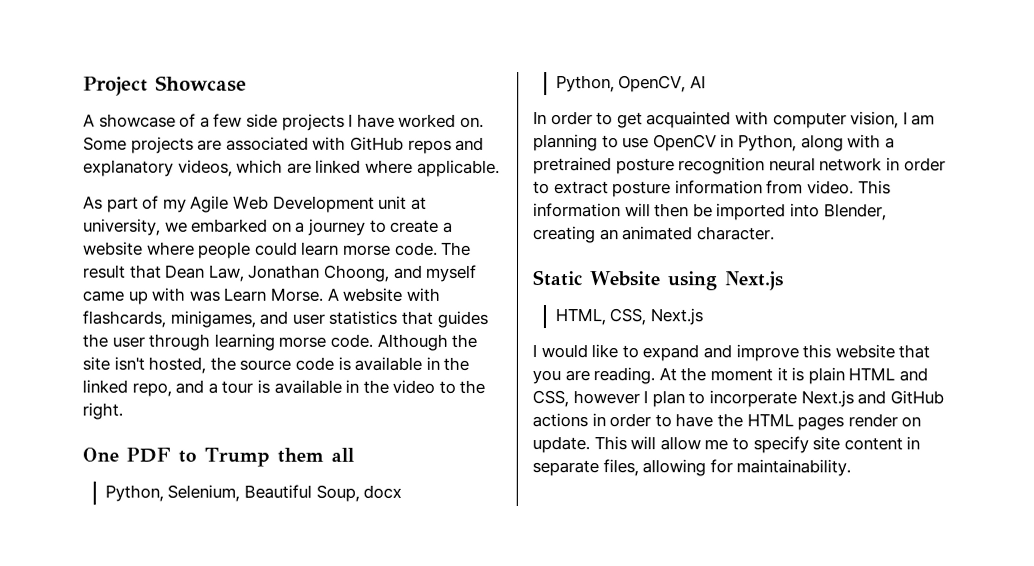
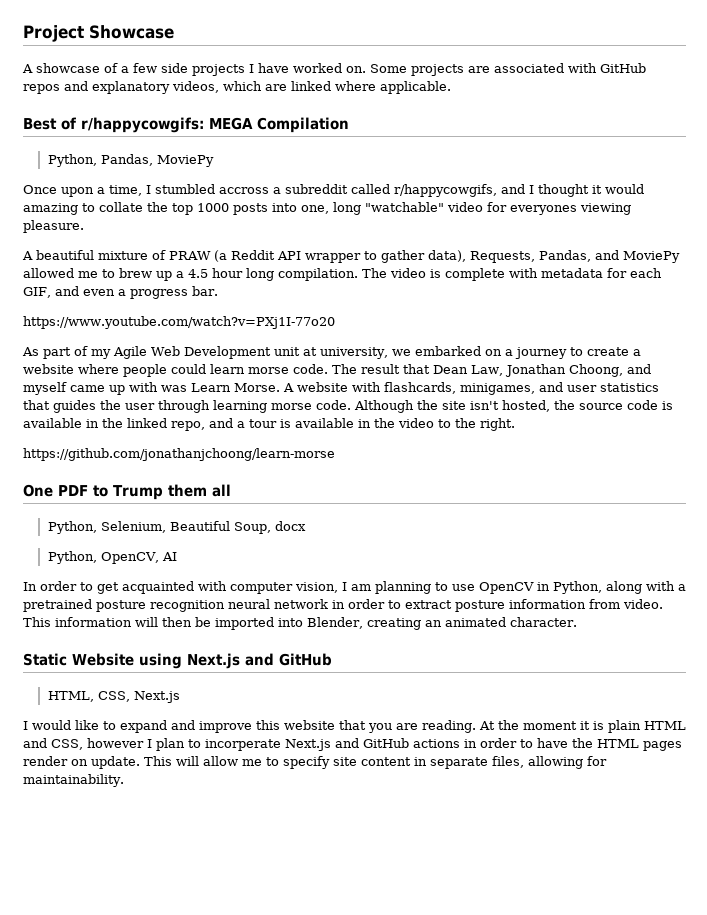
(500, 168) none -> [23,117,349,133] [47,154,214,167] [23,184,644,197] [23,202,631,215] [23,220,84,233] [22,250,680,263] [23,268,662,281] [23,286,218,299] [23,316,335,329] // Best of r/happycowgifs: MEGA Compilation // Python, Pandas, MoviePy // Once upon a time, I stumbled accross a subreddit called r/happycowgifs, and I thought it would amazing to collate the top 1000 posts into one, long "watchable" video for everyones viewing pleasure. // A beautiful mixture of PRAW (a Reddit API wrapper to gather data), Requests, Pandas, and MoviePy allowed me to brew up a 4.5 hour long compilation. The video is complete with metadata for each GIF, and even a progress bar. // https://www.youtube.com/watch?v=PXj1I-77o20
(123, 411) none -> [23,448,335,461] // https://github.com/jonathanjchoong/learn-morse
(784, 281) none -> [245,653,332,666] and GitHub

